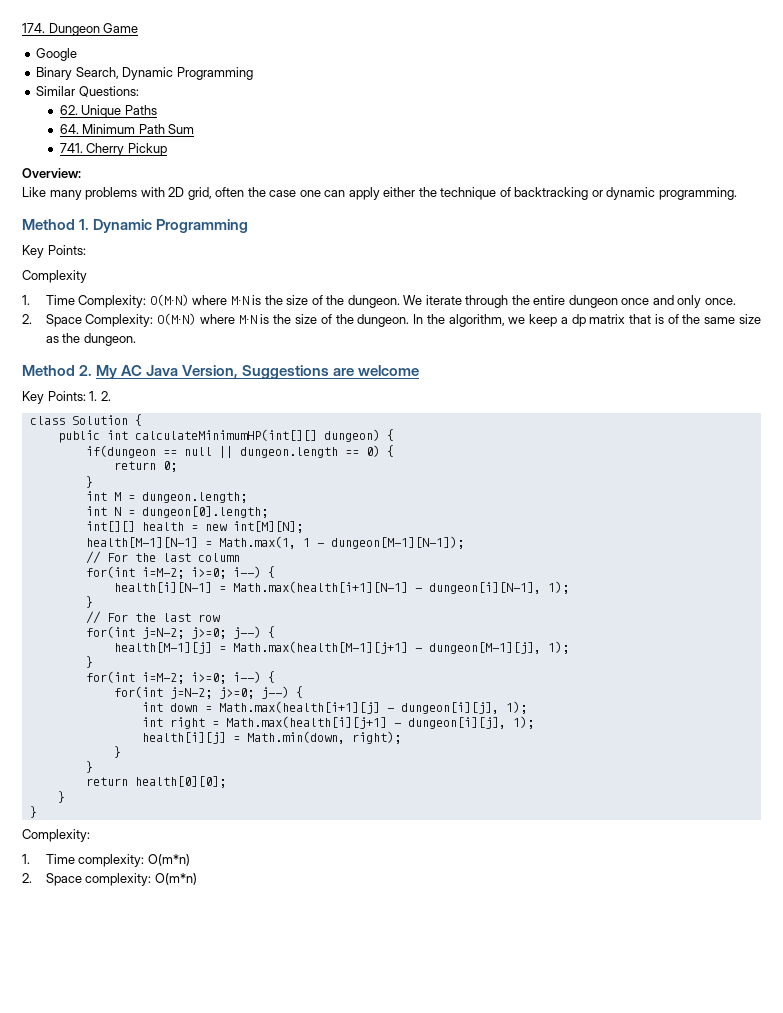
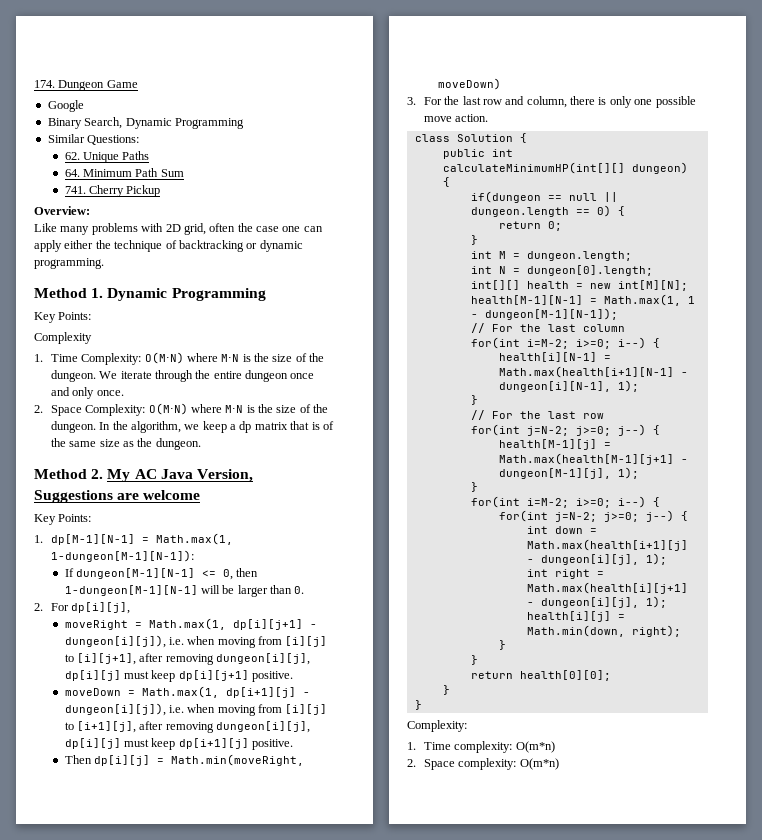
[89,391,111,401] 1. 2. -> [34,533,233,545] [50,550,194,562] [64,568,259,580] [64,585,305,597] [34,602,131,614] [64,618,317,630] [64,635,328,648] [64,653,311,665] [64,670,294,682] [64,686,310,698] [64,703,328,716] [64,721,311,733] [64,738,294,750] [64,754,304,766] [437,78,501,90] [407,96,696,108] [423,114,489,122] // 1. dp[M-1][N-1] = Math.max(1, 1-dungeon[M-1][N-1]): // If dungeon[M-1][N-1] <= 0, then 1-dungeon[M-1][N-1] will be larger than 0. // 2. For dp[i][j], // moveRight = Math.max(1, dp[i][j+1] - dungeon[i][j]), i.e. when moving from [i][j] to [i][j+1], after removing dungeon[i][j], dp[i][j] must keep dp[i][j+1] positive. // moveDown = Math.max(1, dp[i+1][j] - dungeon[i][j]), i.e. when moving from [i][j] to [i+1][j], after removing dungeon[i][j], dp[i][j] must keep dp[i+1][j] positive. // Then dp[i][j] = Math.min(moveRight, moveDown) // 3. For the last row and column, there is only one possible move action.

